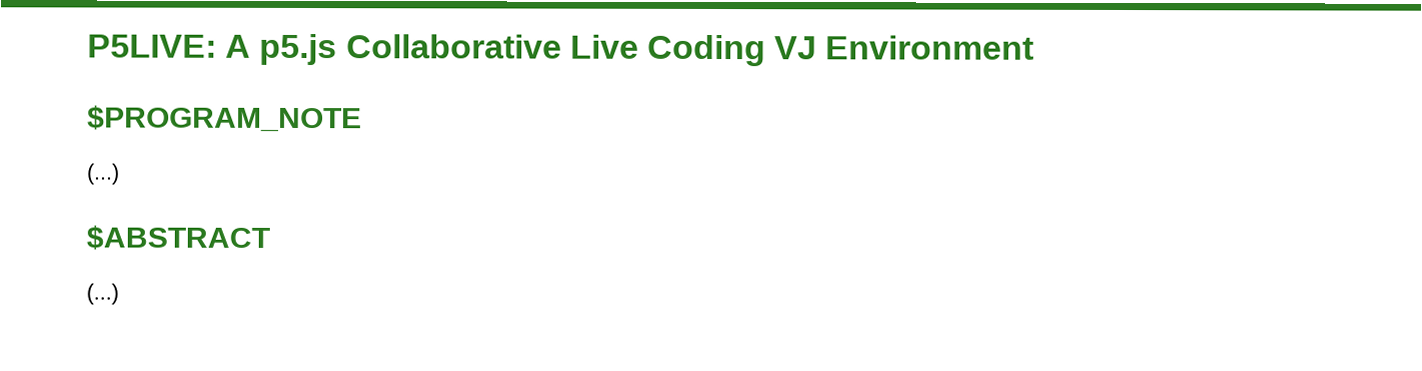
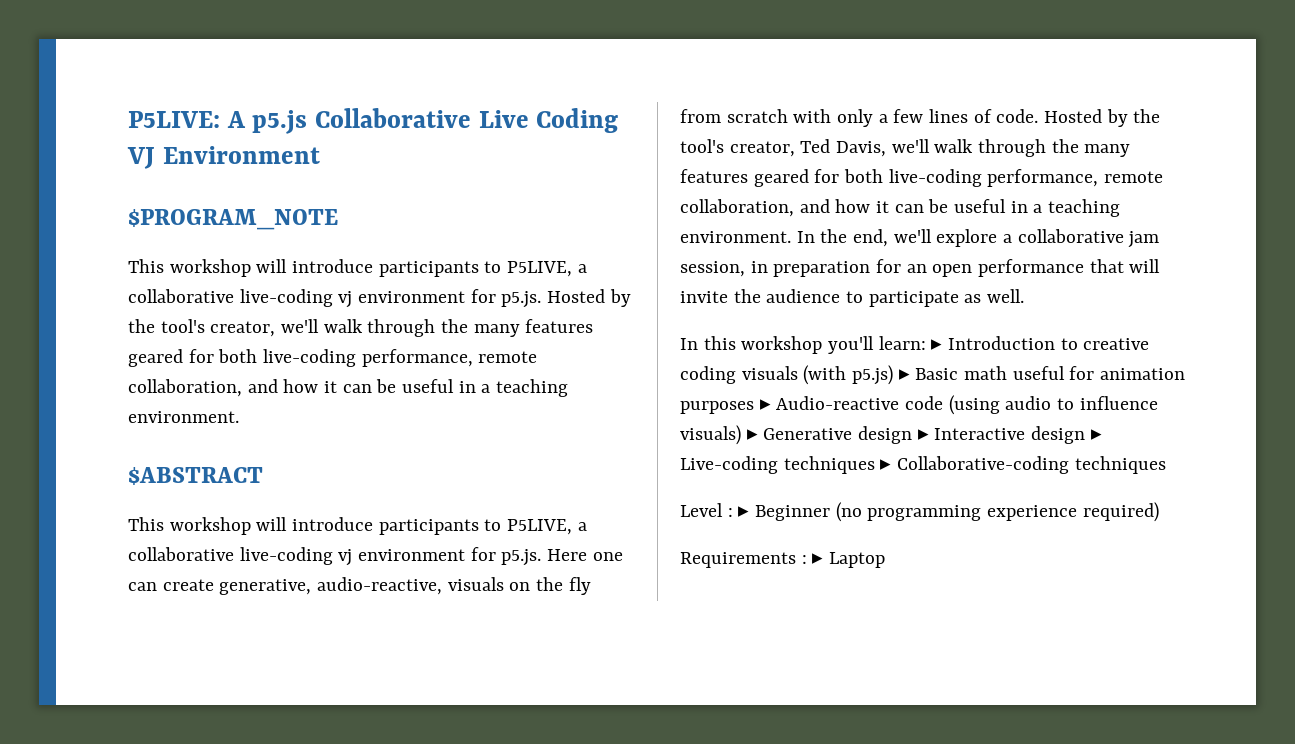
[87,163,120,185] [86,225,270,250] [86,283,119,305] (...) // $ABSTRACT // (...) -> [128,259,587,277] [128,289,631,308] [128,319,594,337] [128,349,538,367] [128,379,569,397] [128,411,239,423] [128,467,263,485] [128,517,587,535] [128,547,623,566] [128,577,591,595] [680,109,1161,127] [680,139,1131,157] [680,169,1164,187] [680,199,1121,217] [680,229,1160,248] [680,259,1161,277] [680,289,1025,307] [680,336,1150,354] [680,365,1186,385] [680,395,1158,415] [680,425,1102,445] [680,456,1166,474] [680,502,1159,522] [680,552,886,568] This workshop will introduce participants to P5LIVE, a collaborative live-coding vj environment for p5.js. Hosted by the tool's creator, we'll walk through the many features geared for both live-coding performance, remote collaboration, and how it can be useful in a teaching environment. // $ABSTRACT // This workshop will introduce participants to P5LIVE, a collaborative live-coding vj environment for p5.js. Here one can create generative, audio-reactive, visuals on the fly from scratch with only a few lines of code. Hosted by the tool's creator, Ted Davis, we'll walk through the many features geared for both live-coding performance, remote collaboration, and how it can be useful in a teaching environment. In the end, we'll explore a collaborative jam session, in preparation for an open performance that will invite the audience to participate as well. // In this workshop you'll learn: ▸ Introduction to creative coding visuals (with p5.js) ▸ Basic math useful for animation purposes ▸ Audio-reactive code (using audio to influence visuals) ▸ Generative design ▸ Interactive design ▸ Live-coding techniques ▸ Collaborative-coding techniques // Level : ▸ Beginner (no programming experience required) // Requirements : ▸ Laptop

